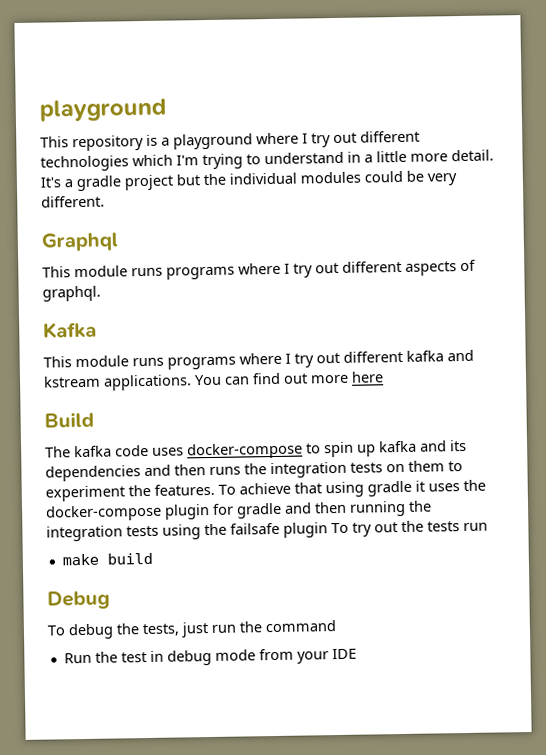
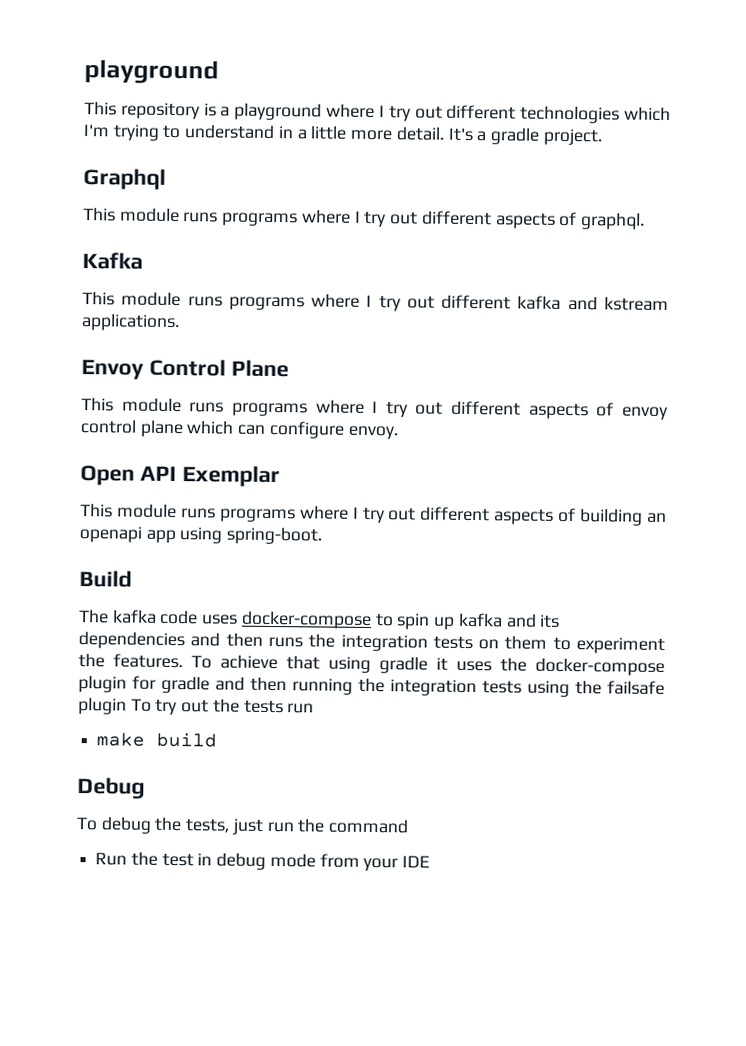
[124,170,458,191] [41,195,105,208] project but the individual modules could be very different. -> [542,128,602,146] project.
[194,371,384,386] You can find out more here -> [81,358,289,380] [81,397,668,420] [80,419,398,440] [80,465,280,488] [80,503,668,526] [79,526,323,545] // Envoy Control Plane // This module runs programs where I try out different aspects of envoy control plane which can configure envoy. // Open API Exemplar // This module runs programs where I try out different aspects of building an openapi app using spring-boot.

